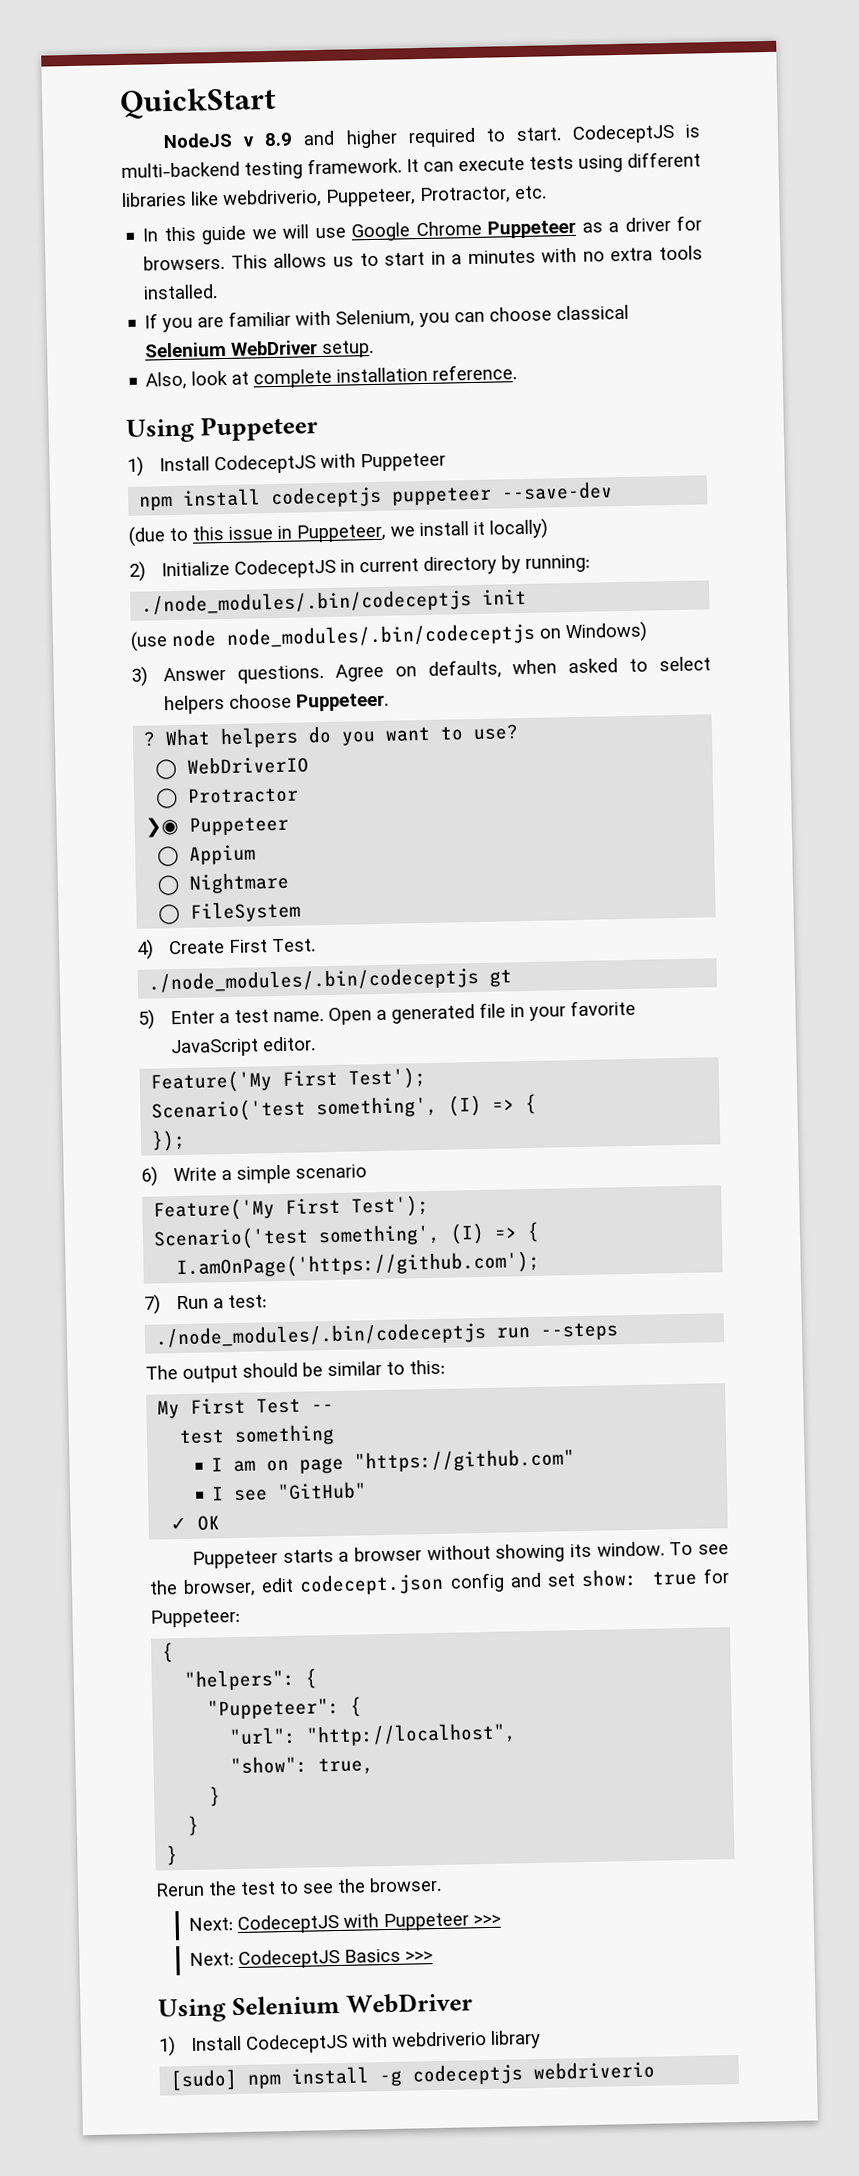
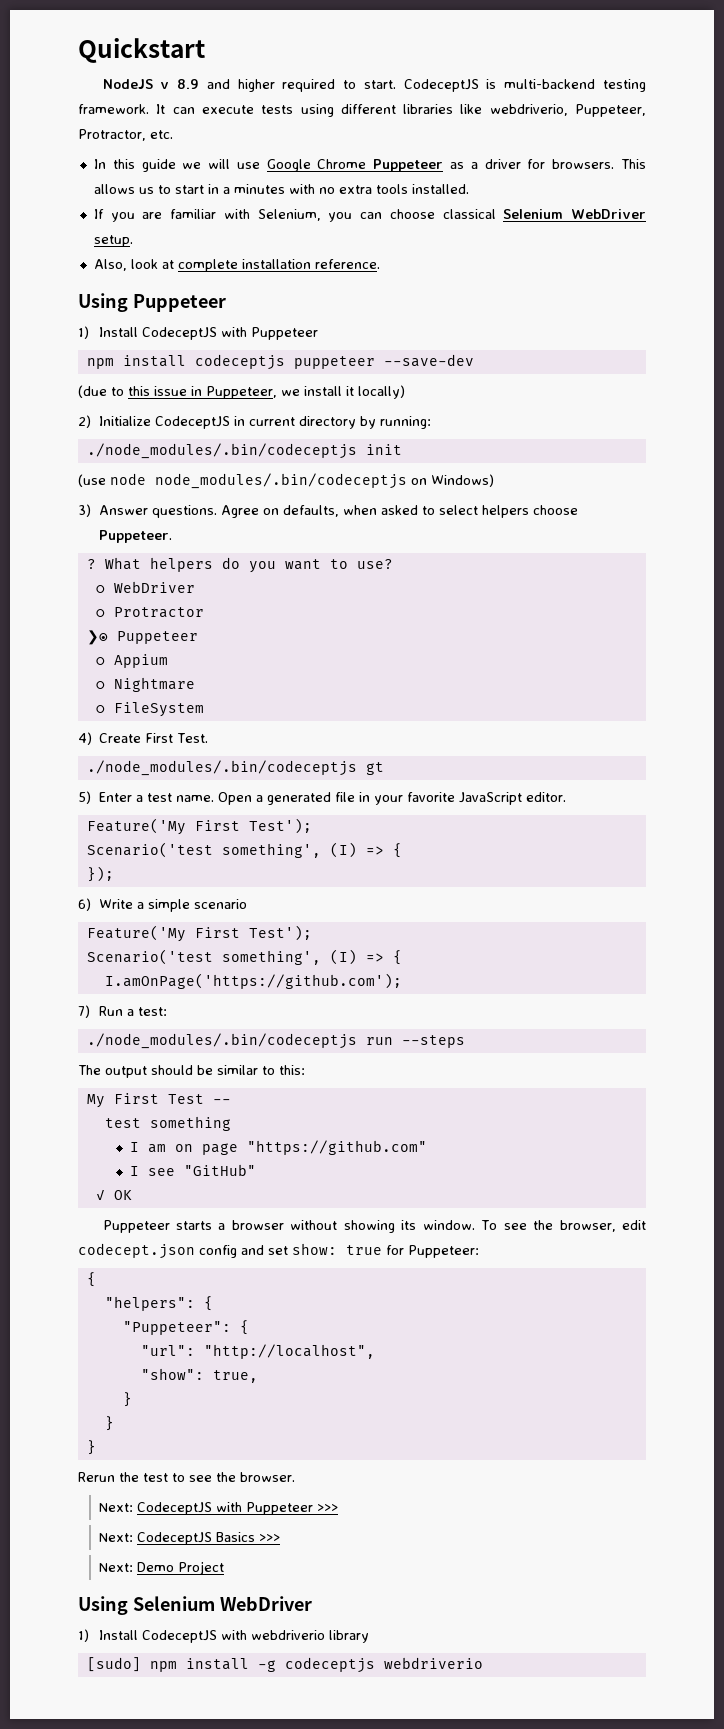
[119,86,276,120] QuickStart -> [78,38,205,63] Quickstart
[187,755,310,775] WebDriverIO -> [113,581,195,593] WebDriver
(434, 1956) none -> [99,1561,225,1575] // Next: Demo Project

